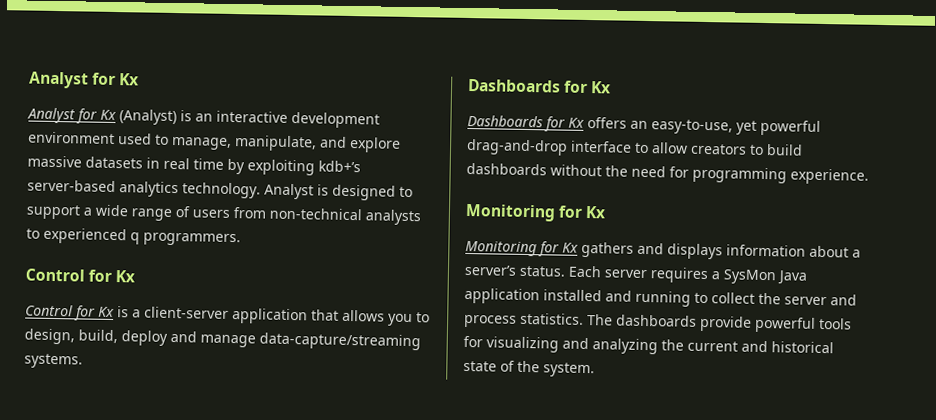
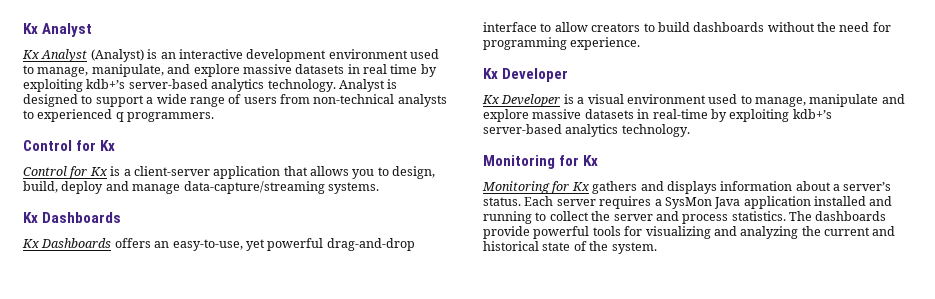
[29,71,140,89] [27,107,117,124] Analyst for Kx // Analyst for Kx -> [23,23,93,37] [22,49,88,62] Kx Analyst // Kx Analyst
[468,78,612,94] [467,114,585,132] Dashboards for Kx // Dashboards for Kx -> [23,212,122,223] [22,238,112,248] Kx Dashboards // Kx Dashboards
(869, 176) none -> [483,68,569,82] [482,94,905,107] [483,109,832,122] [483,124,690,137] // Kx Developer // Kx Developer is a visual environment used to manage, manipulate and explore massive datasets in real-time by exploiting kdb+’s server-based analytics technology.

